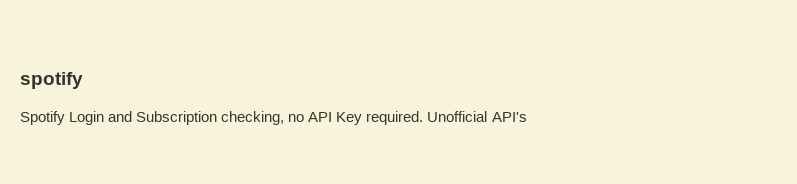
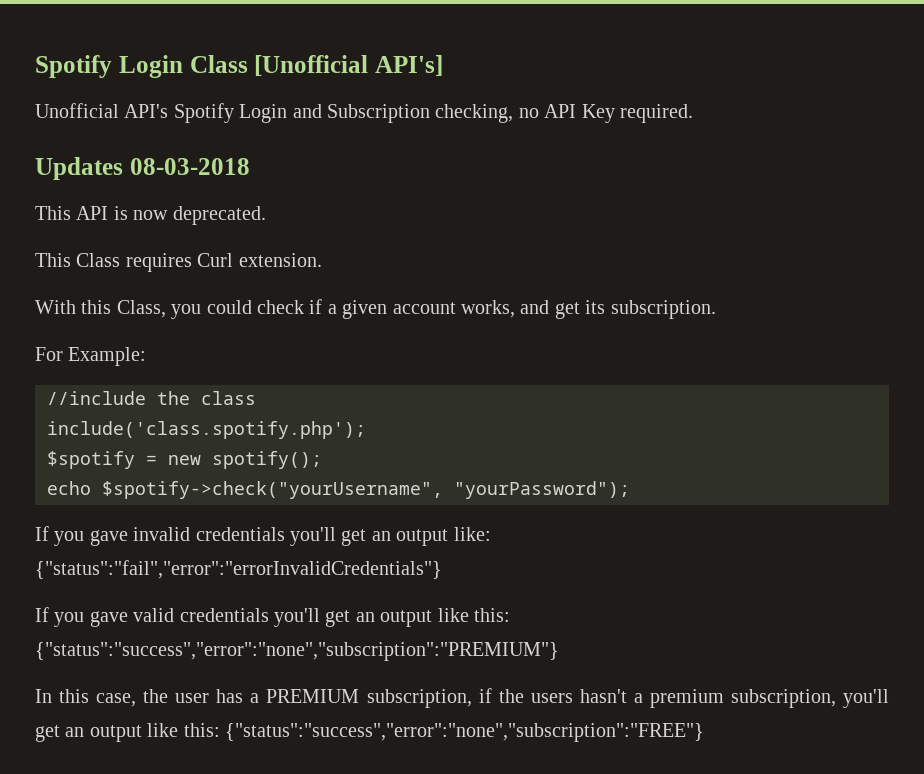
[20,72,83,89] spotify // -> [35,55,443,78] [35,103,169,118] Spotify Login Class [Unofficial API's] // Unofficial API's
[427,111,527,122] Unofficial API's -> [35,157,250,180] [35,206,266,225] [35,253,322,272] [35,299,716,319] [35,347,147,366] [47,391,256,405] [47,421,366,439] [47,451,322,469] [47,481,630,499] [35,526,491,546] [35,560,442,579] [35,607,510,627] [35,642,559,661] [35,688,889,708] [35,723,704,742] // Updates 08-03-2018 // This API is now deprecated. // This Class requires Curl extension. // With this Class, you could check if a given account works, and get its subscription. // For Example: // //include the class // include('class.spotify.php'); // $spotify = new spotify(); // echo $spotify->check("yourUsername", "yourPassword"); // If you gave invalid credentials you'll get an output like: {"status":"fail","error":"errorInvalidCredentials"} // If you gave valid credentials you'll get an output like this: {"status":"success","error":"none","subscription":"PREMIUM"} // In this case, the user has a PREMIUM subscription, if the users hasn't a premium subscription, you'll get an output like this: {"status":"success","error":"none","subscription":"FREE"}

